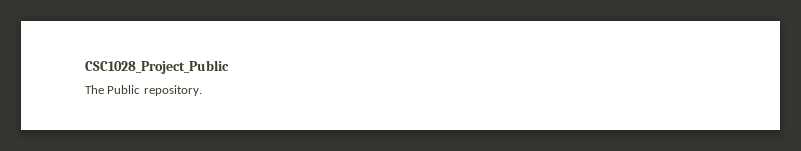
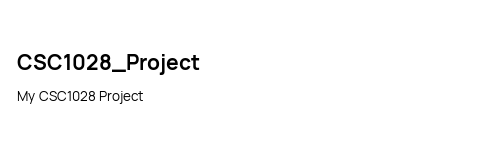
[85,60,229,74] [85,85,202,96] CSC1028_Project_Public // The Public repository. -> [17,54,200,75] [17,91,144,104] CSC1028_Project // My CSC1028 Project

